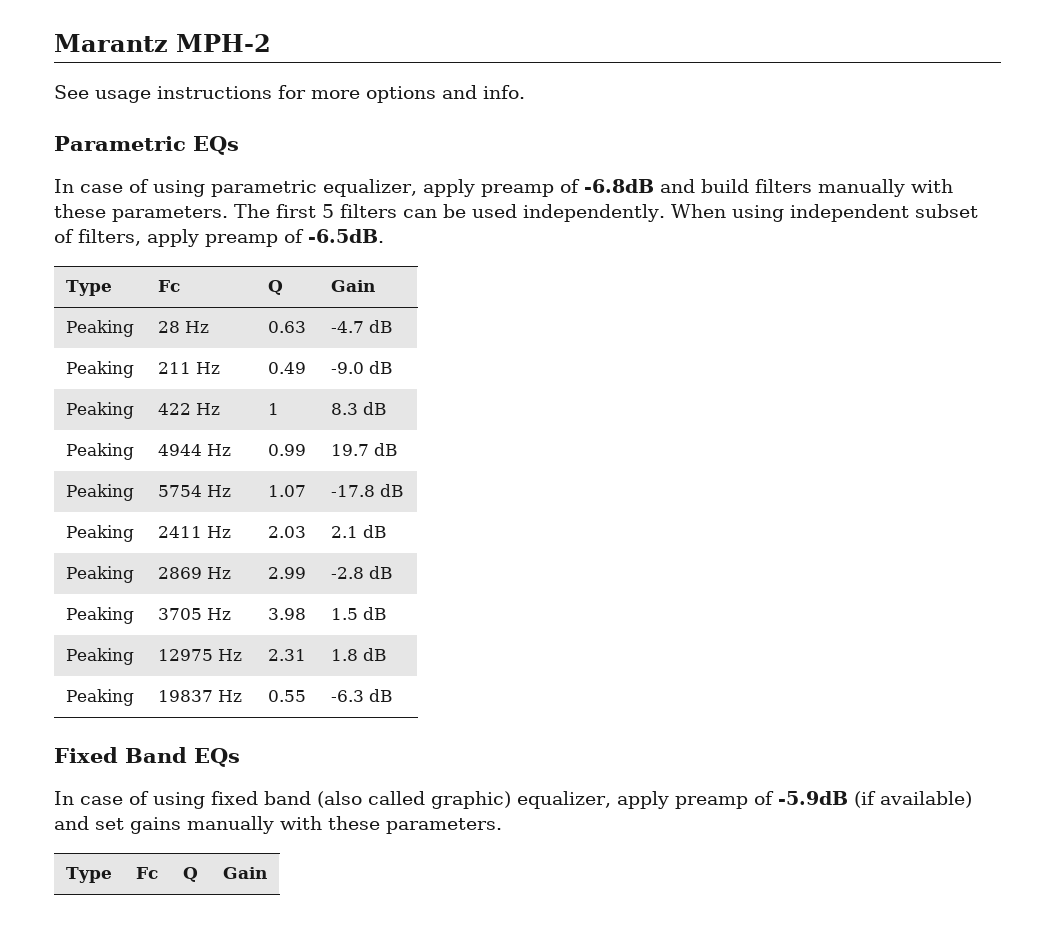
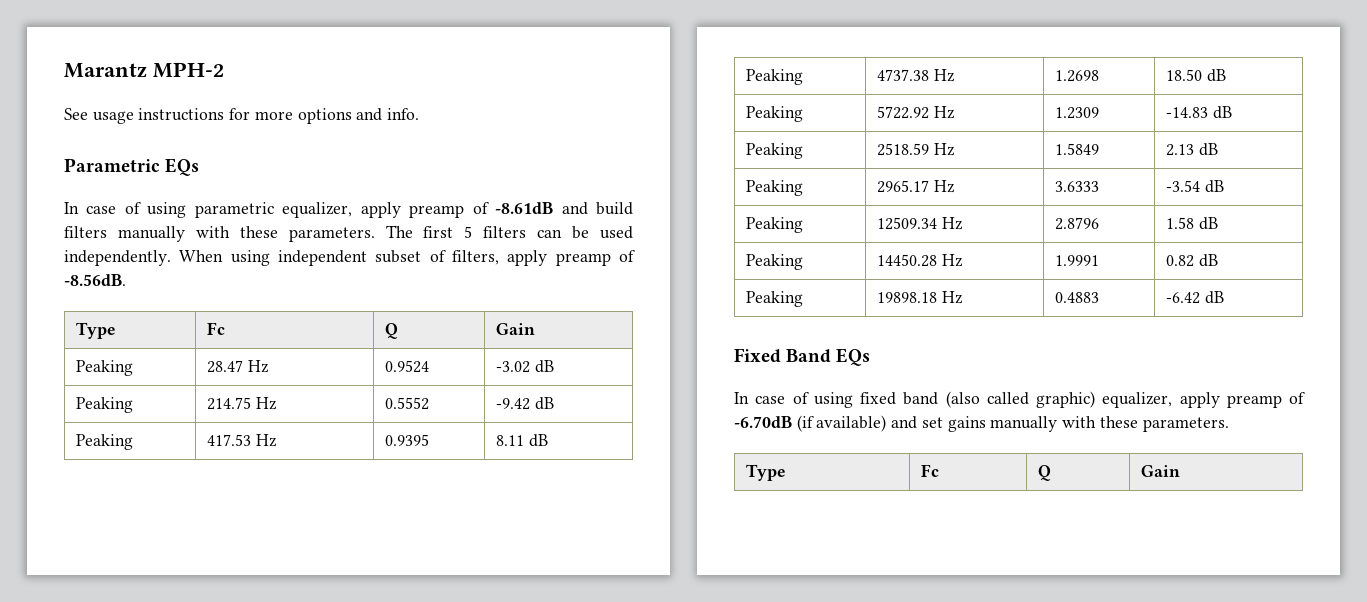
[583,179,654,193] -6.8dB -> [495,202,554,214] -8.61dB
[308,229,384,243] -6.5dB. -> [64,274,126,286] -8.56dB.
[157,321,209,333] [267,321,306,333] [330,320,393,333] [65,361,134,378] [157,362,220,374] [267,362,306,374] [330,361,393,374] [65,402,134,419] [157,403,220,415] [267,403,279,415] [330,402,387,415] [65,443,134,460] [157,444,231,456] [267,444,306,456] [330,443,398,456] [65,484,134,501] [157,485,231,497] [267,485,306,497] [330,484,404,497] [65,525,134,542] [157,526,231,538] [267,526,306,538] [330,525,387,538] [65,566,134,583] [157,567,231,579] [267,567,306,579] [330,566,393,579] [65,607,134,624] [157,608,231,620] [267,608,306,620] [330,607,387,620] [65,648,134,665] [157,649,242,661] [267,649,306,661] [330,648,387,661] [65,689,134,706] [157,690,242,702] [267,690,306,702] [330,690,364,702] 28 Hz | 0.63 | -4.7 dB // Peaking | 211 Hz | 0.49 | -9.0 dB // Peaking | 422 Hz | 1 | 8.3 dB // Peaking | 4944 Hz | 0.99 | 19.7 dB // Peaking | 5754 Hz | 1.07 | -17.8 dB // Peaking | 2411 Hz | 2.03 | 2.1 dB // Peaking | 2869 Hz | 2.99 | -2.8 dB // Peaking | 3705 Hz | 3.98 | 1.5 dB // Peaking | 12975 Hz | 2.31 | 1.8 dB // Peaking | 19837 Hz | 0.55 | -6.3 -> [207,360,270,373] [385,360,430,373] [496,360,555,373] [76,397,134,413] [207,397,278,410] [385,397,430,410] [496,397,555,410] [76,434,134,450] [207,434,278,447] [385,434,430,446] [496,434,549,447] [746,69,804,85] [877,69,956,82] [1055,70,1100,82] [1166,69,1227,82] [746,106,804,122] [877,106,956,119] [1055,107,1100,119] [1166,106,1233,119] [746,143,804,159] [877,143,956,156] [1055,143,1100,155] [1166,143,1219,156] [746,180,804,196] [877,180,956,193] [1055,181,1100,192] [1166,180,1225,193] [746,217,804,233] [877,217,964,230] [1055,217,1100,230] [1166,217,1219,230] [746,254,804,270] [877,254,964,267] [1055,255,1100,266] [1166,254,1219,267] [746,291,804,307] [877,291,964,304] [1055,292,1100,303] [1166,292,1201,304] 28.47 Hz | 0.9524 | -3.02 dB // Peaking | 214.75 Hz | 0.5552 | -9.42 dB // Peaking | 417.53 Hz | 0.9395 | 8.11 dB // Peaking | 4737.38 Hz | 1.2698 | 18.50 dB // Peaking | 5722.92 Hz | 1.2309 | -14.83 dB // Peaking | 2518.59 Hz | 1.5849 | 2.13 dB // Peaking | 2965.17 Hz | 3.6333 | -3.54 dB // Peaking | 12509.34 Hz | 2.8796 | 1.58 dB // Peaking | 14450.28 Hz | 1.9991 | 0.82 dB // Peaking | 19898.18 Hz | 0.4883 | -6.42
[777,791,848,805] -5.9dB -> [734,416,792,428] -6.70dB

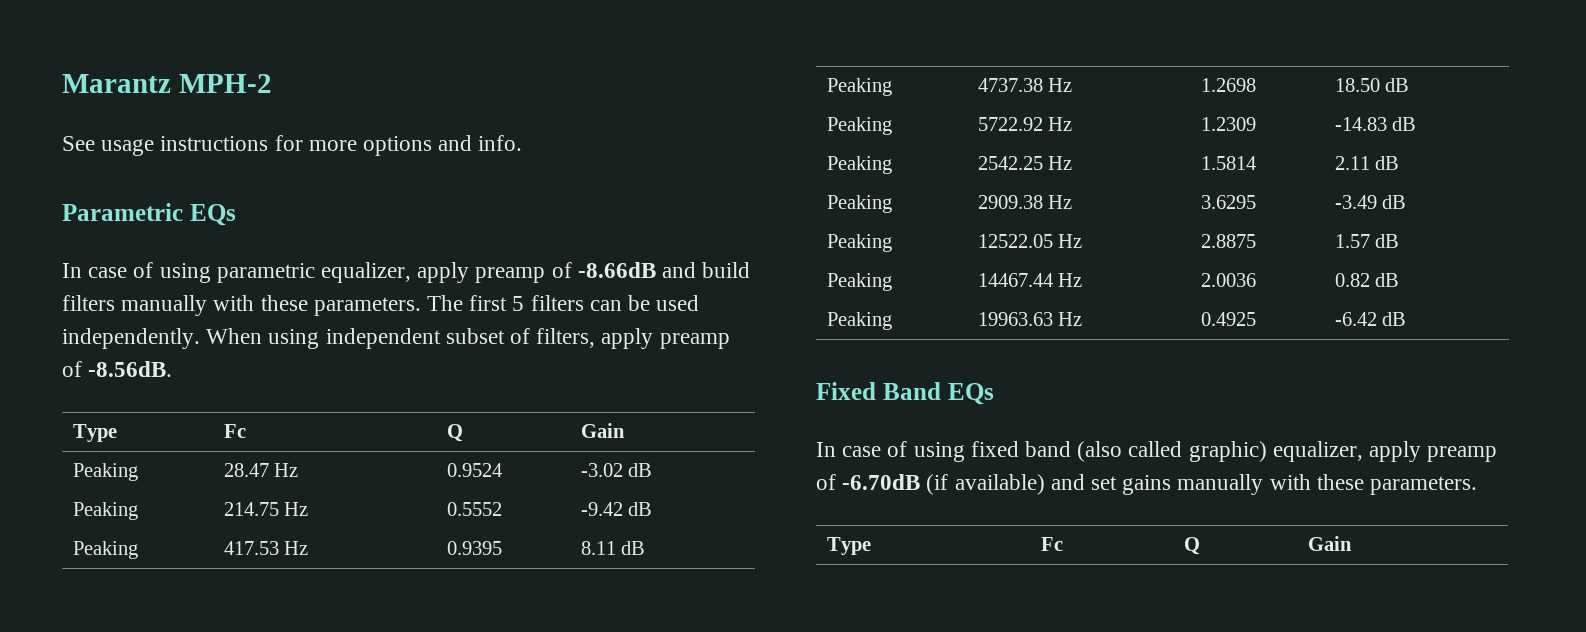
[495,202,554,214] -8.61dB -> [577,262,656,278] -8.66dB
[877,143,956,156] [1055,143,1100,155] [1166,143,1219,156] [746,180,804,196] [877,180,956,193] [1055,181,1100,192] [1166,180,1225,193] [746,217,804,233] [877,217,964,230] [1055,217,1100,230] [1166,217,1219,230] [746,254,804,270] [877,254,964,267] [1055,255,1100,266] 2518.59 Hz | 1.5849 | 2.13 dB // Peaking | 2965.17 Hz | 3.6333 | -3.54 dB // Peaking | 12509.34 Hz | 2.8796 | 1.58 dB // Peaking | 14450.28 Hz | 1.9991 -> [977,156,1073,170] [1200,156,1256,170] [1334,156,1400,170] [826,195,892,213] [977,195,1073,209] [1200,195,1256,209] [1334,195,1407,209] [826,234,892,252] [977,234,1083,248] [1200,234,1256,248] [1334,234,1400,248] [826,273,892,291] [977,273,1083,287] [1200,273,1256,287] 2542.25 Hz | 1.5814 | 2.11 dB // Peaking | 2909.38 Hz | 3.6295 | -3.49 dB // Peaking | 12522.05 Hz | 2.8875 | 1.57 dB // Peaking | 14467.44 Hz | 2.0036
[877,291,964,304] [1055,292,1100,303] 19898.18 Hz | 0.4883 -> [977,312,1083,326] [1200,312,1256,326] 19963.63 Hz | 0.4925

